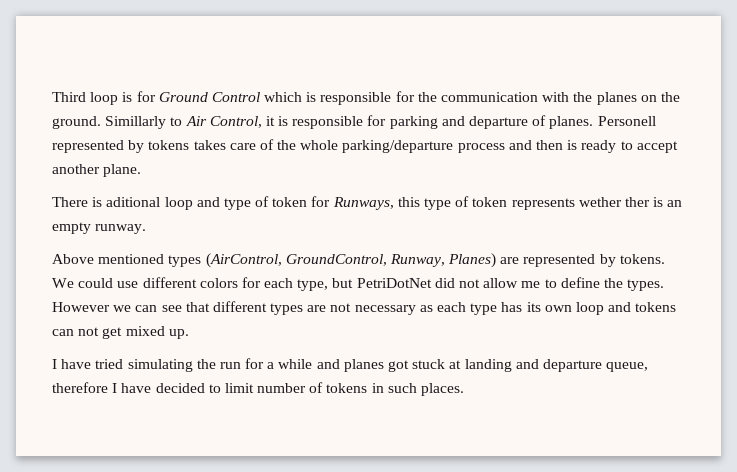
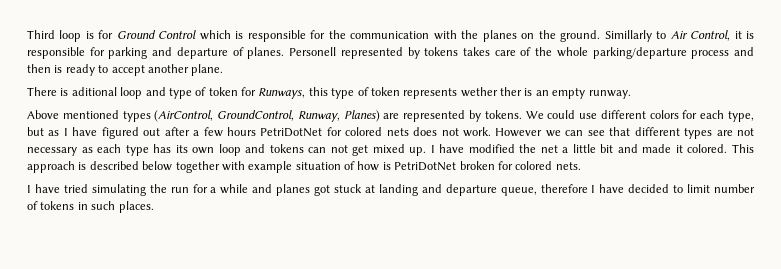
[356,277,665,291] PetriDotNet did not allow me to define the types. -> [48,127,492,139] as I have figured out after a few hours PetriDotNet for colored nets does not work.
(189, 334) none -> [430,144,754,153] [27,161,581,173] I have modified the net a little bit and made it colored. This approach is described below together with example situation of how is PetriDotNet broken for colored nets.

